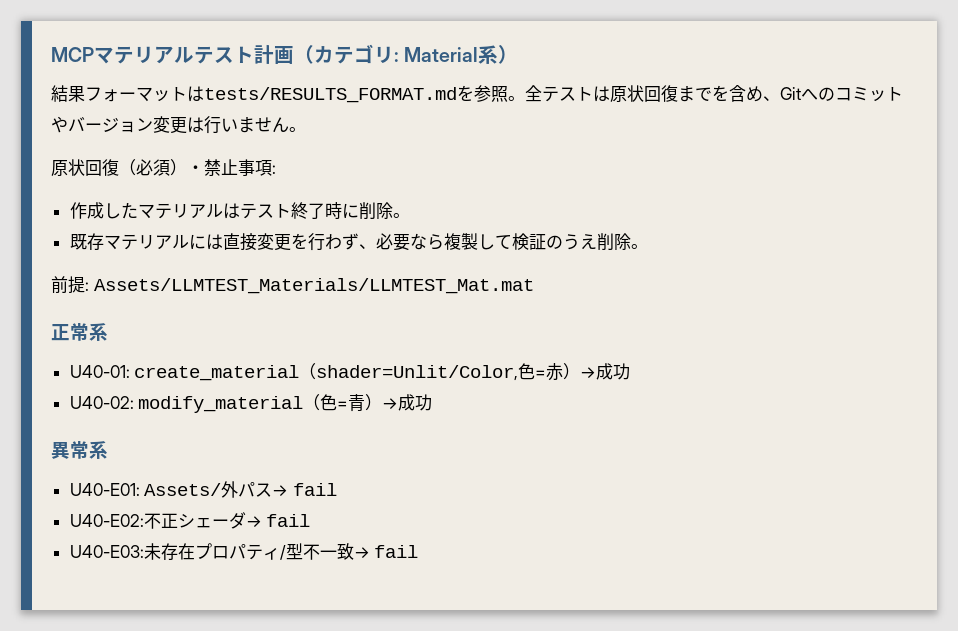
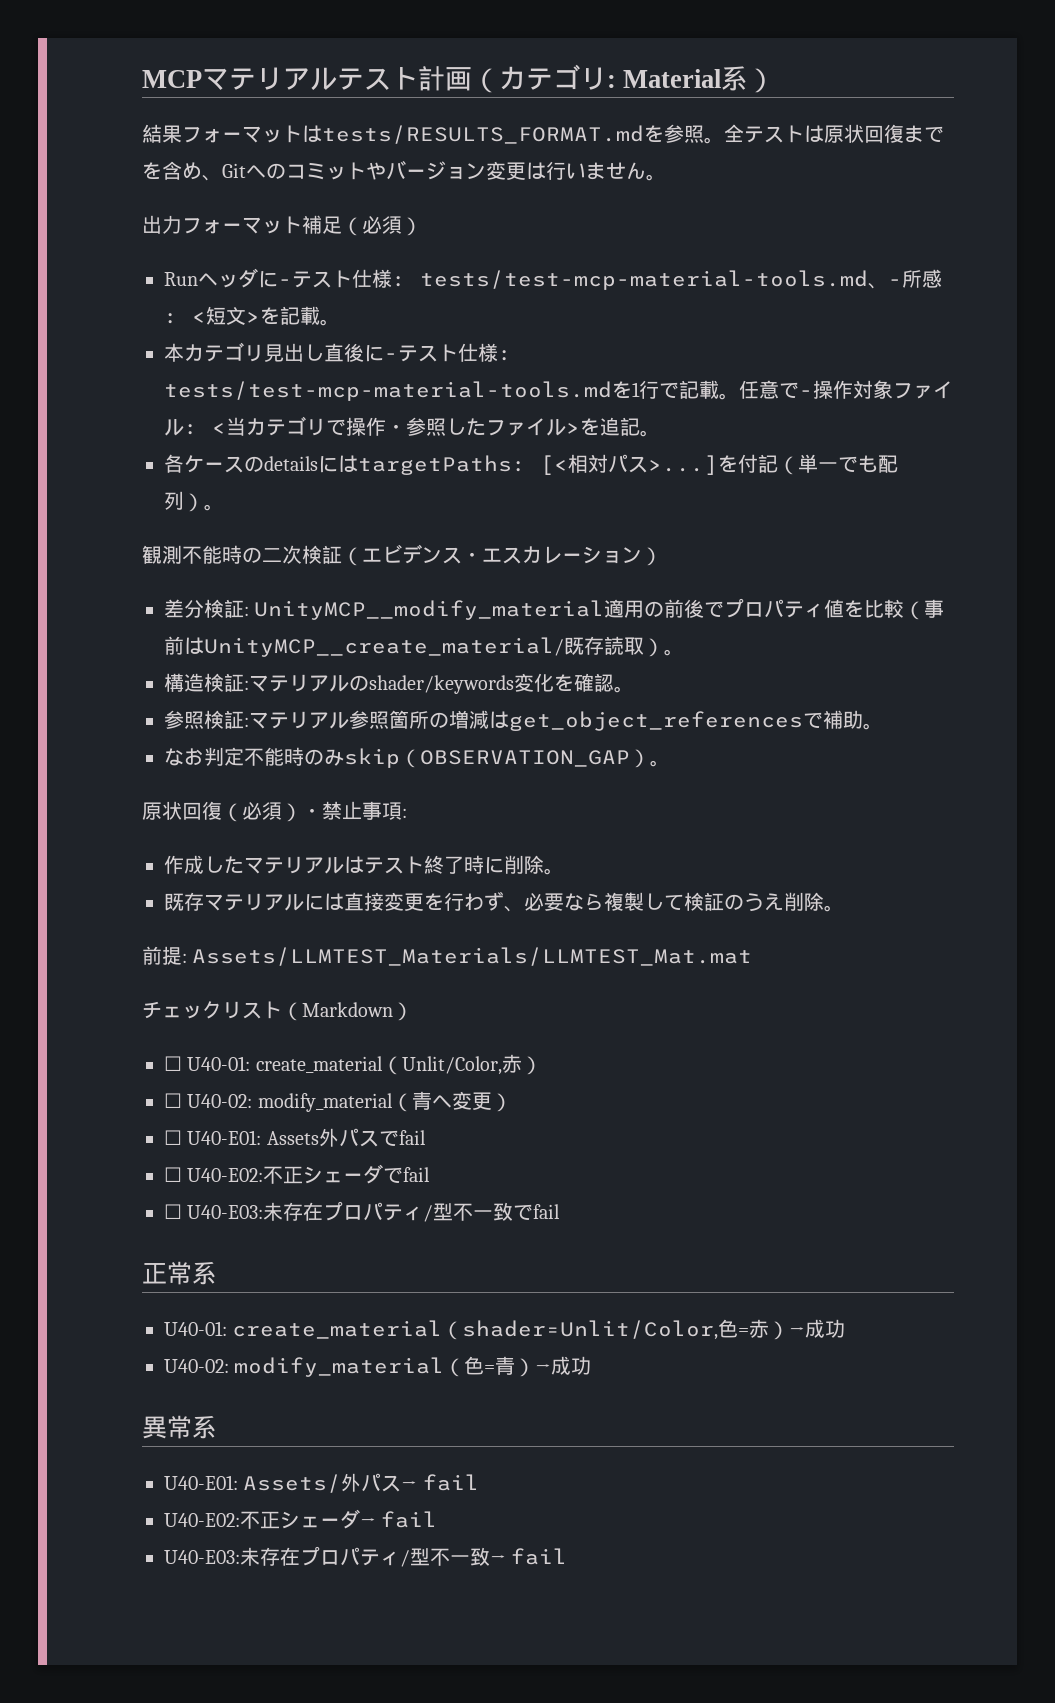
(306, 129) none -> [142,215,422,236] [164,268,942,290] [164,306,340,326] [164,342,512,362] [164,380,953,401] [164,416,660,437] [164,454,898,475] [164,491,224,512] [142,544,662,566] [164,598,945,620] [164,636,684,657] [164,673,634,694] [164,710,883,731] [164,747,670,768] // 出力フォーマット補足（必須） // Runヘッダに-テスト仕様: tests/test-mcp-material-tools.md、-所感: <短文>を記載。 // 本カテゴリ見出し直後に-テスト仕様: tests/test-mcp-material-tools.mdを1行で記載。任意で-操作対象ファイル: <当カテゴリで操作・参照したファイル>を追記。 // 各ケースのdetailsにはtargetPaths: [<相対パス>...]を付記（単一でも配列）。 // 観測不能時の二次検証（エビデンス・エスカレーション） // 差分検証: UnityMCP__modify_material適用の前後でプロパティ値を比較（事前はUnityMCP__create_material/既存読取）。 // 構造検証:マテリアルのshader/keywords変化を確認。 // 参照検証:マテリアル参照箇所の増減はget_object_referencesで補助。 // なお判定不能時のみskip（OBSERVATION_GAP）。
(534, 286) none -> [142,1001,413,1021] [164,1054,542,1075] [164,1091,512,1112] [164,1128,426,1147] [164,1164,431,1184] [164,1201,561,1222] // チェックリスト（Markdown） // ☐ U40-01: create_material（Unlit/Color,赤） // ☐ U40-02: modify_material（青へ変更） // ☐ U40-E01: Assets外パスでfail // ☐ U40-E02:不正シェーダでfail // ☐ U40-E03:未存在プロパティ/型不一致でfail

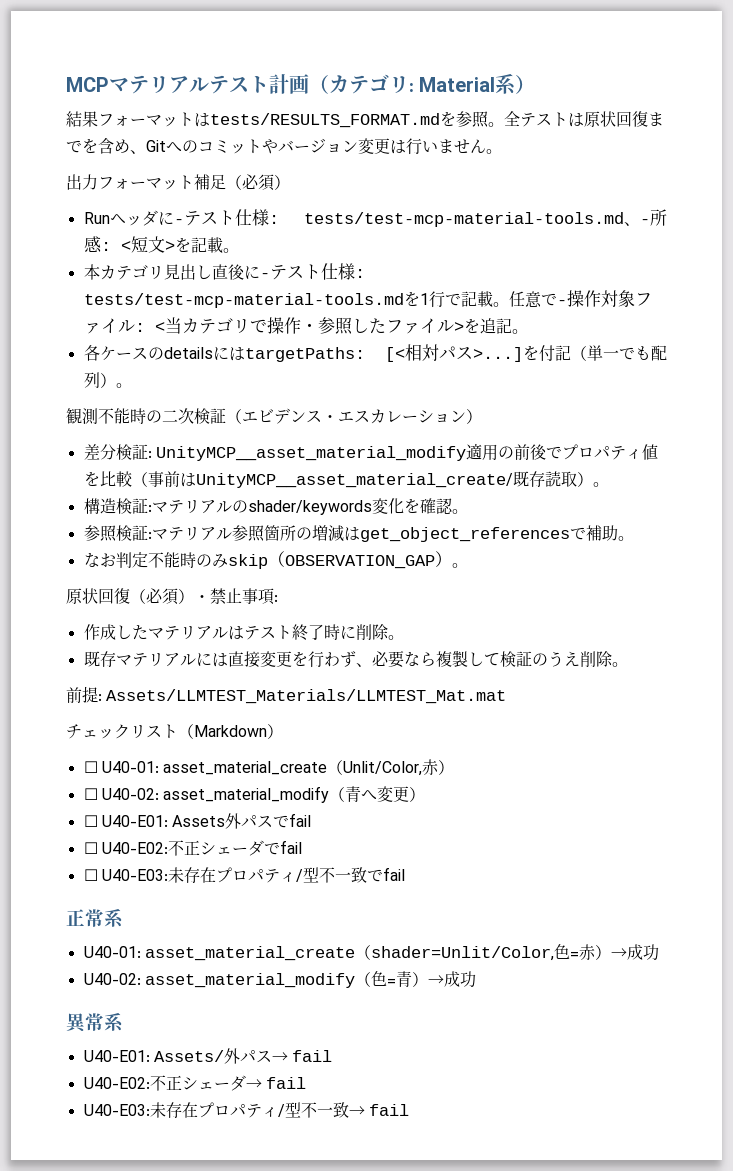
[254,600,605,620] UnityMCP__modify_material -> [155,446,466,461] UnityMCP__asset_material_modify
[204,637,564,657] UnityMCP__create_material/ -> [195,473,513,488] UnityMCP__asset_material_create/
[255,1056,383,1073] create_material -> [163,761,328,775] asset_material_create
[257,1093,393,1112] modify_material -> [163,786,330,803] asset_material_modify
[232,1320,443,1339] create_material -> [144,946,355,961] asset_material_create
[234,1357,445,1377] modify_material -> [144,973,355,988] asset_material_modify

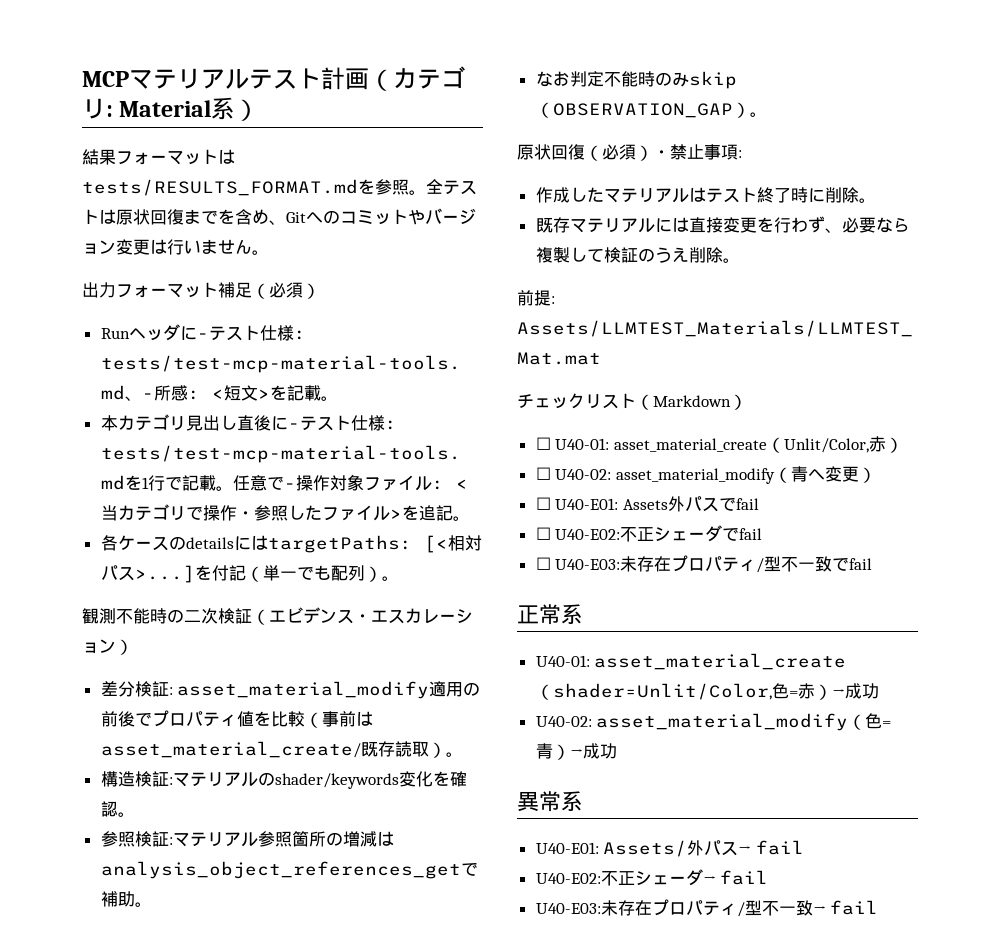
[155,446,466,461] UnityMCP__asset_material_modify -> [177,681,430,699] asset_material_modify
[195,473,513,488] UnityMCP__asset_material_create/ -> [100,741,361,758] asset_material_create/
[359,527,570,542] get_object_references -> [100,861,461,879] analysis_object_references_get

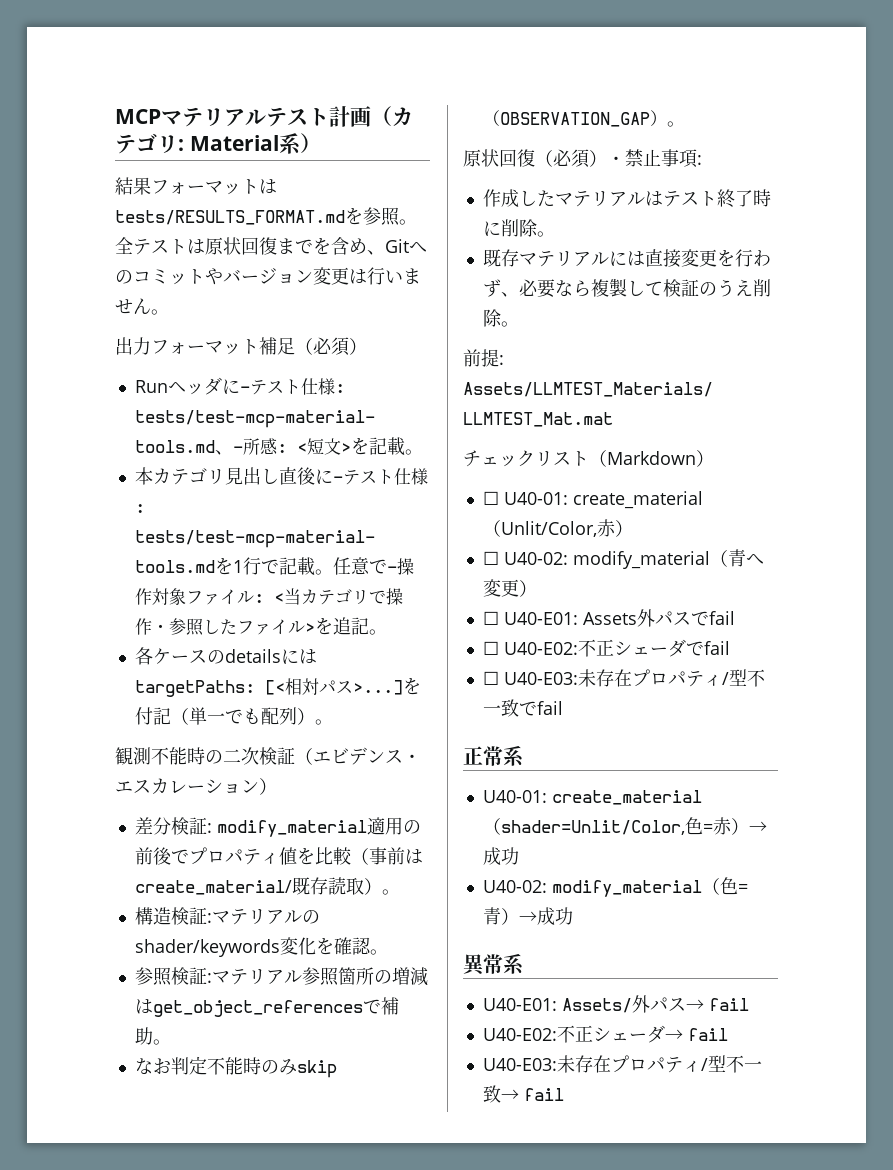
[177,681,430,699] asset_material_modify -> [216,820,367,837] modify_material
[100,741,361,758] asset_material_create/ -> [134,880,292,895] create_material/
[100,861,461,879] analysis_object_references_get -> [152,1000,363,1017] get_object_references
[613,438,767,452] asset_material_create -> [572,491,703,509] create_material
[615,468,775,484] asset_material_modify -> [572,551,710,569] modify_material
[594,653,847,670] asset_material_create -> [551,790,702,805] create_material
[596,713,849,731] asset_material_modify -> [551,880,702,897] modify_material

